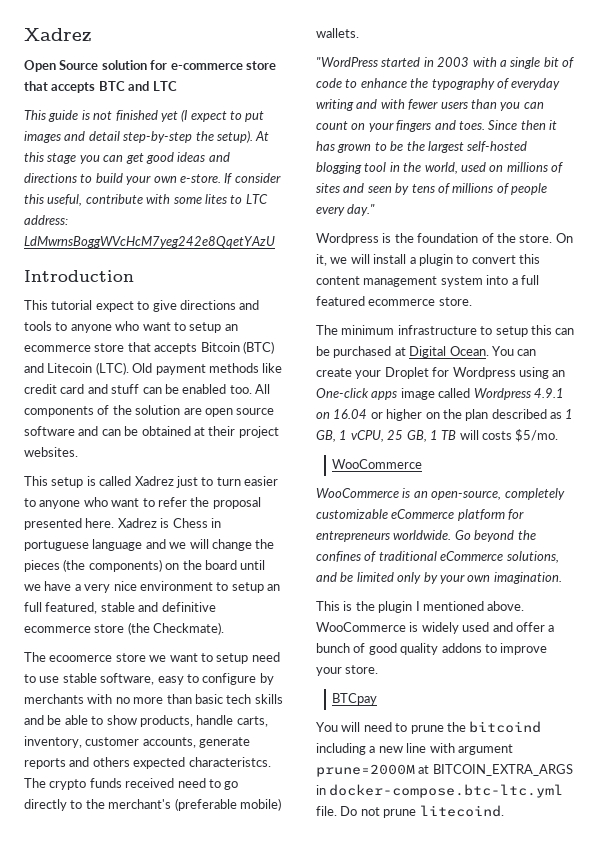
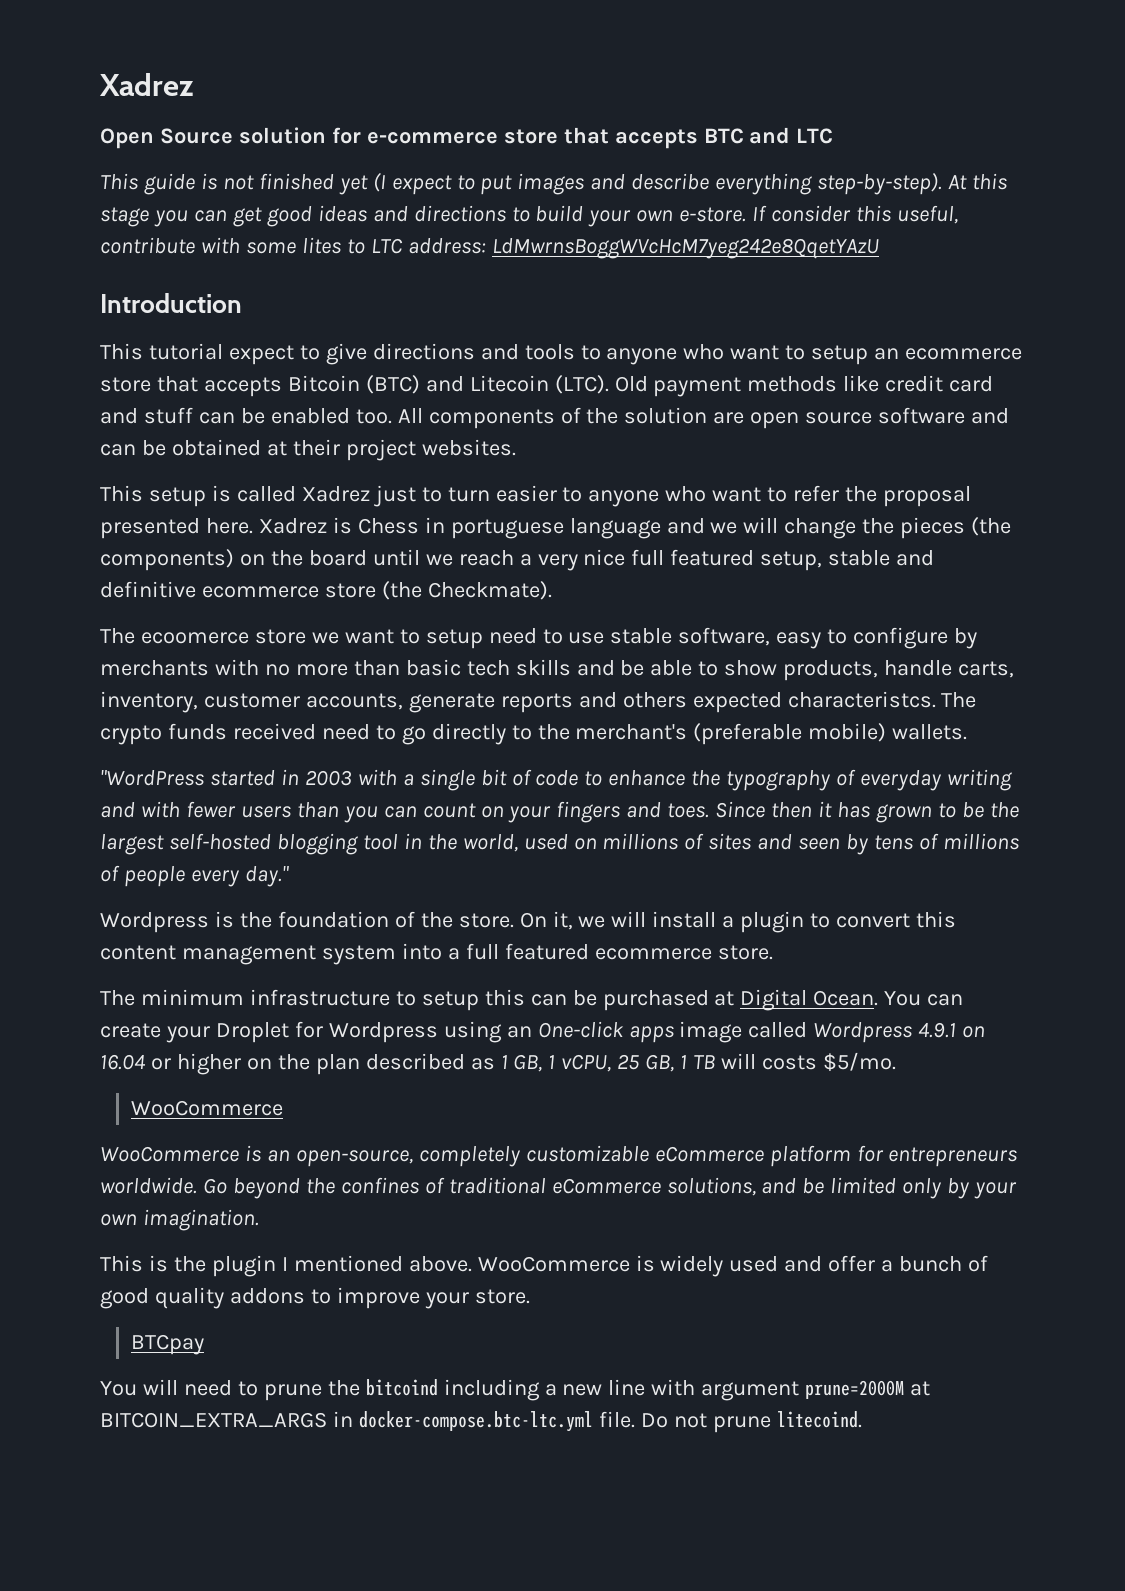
[88,130,253,143] detail step-by-step the setup). -> [631,172,943,195] describe everything step-by-step).
[44,581,72,591] have -> [458,550,514,566] reach
[139,581,280,593] [24,602,98,614] environment to setup an full featured, -> [631,549,823,571] full featured setup,

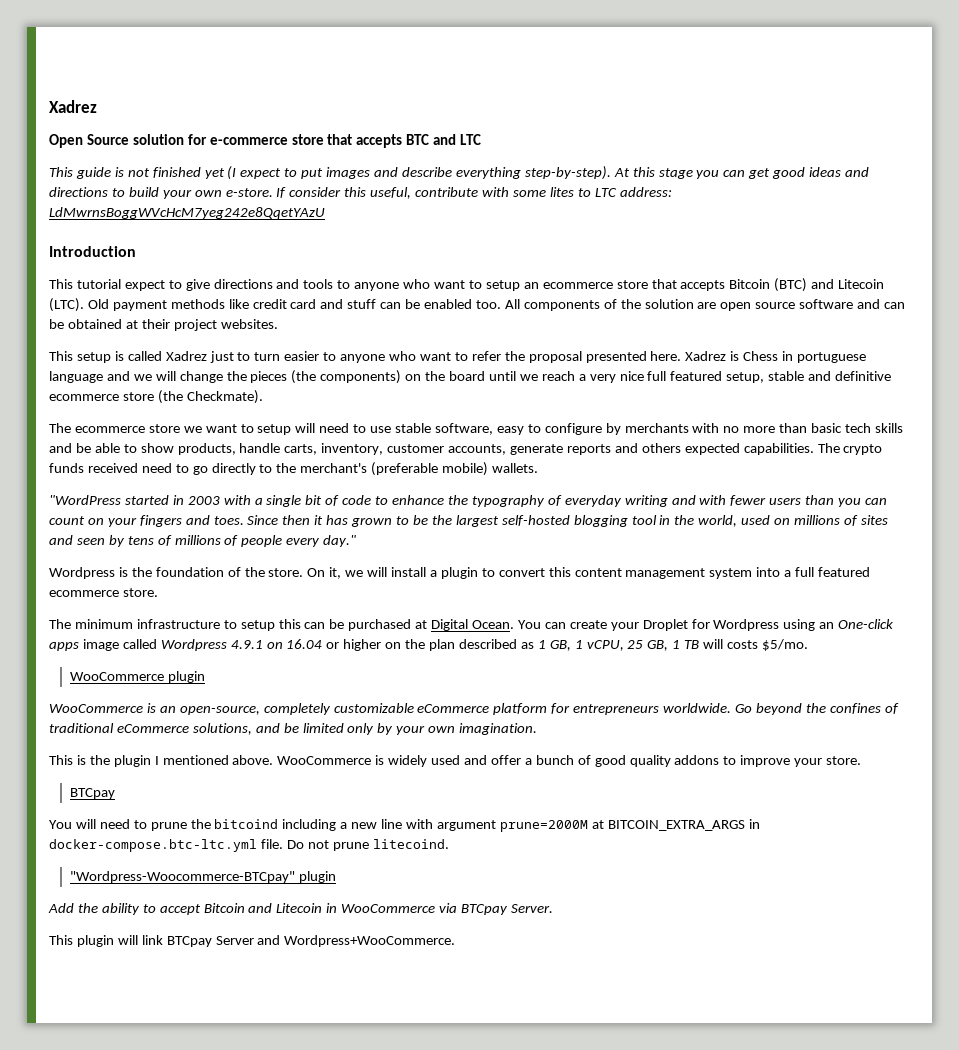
[140,632,249,644] ecoomerce -> [74,426,145,433] ecommerce
(483, 639) none -> [295,423,316,433] will
[787,691,936,708] characteristcs. -> [743,443,814,455] capabilities.
(283, 1108) none -> [167,671,205,683] plugin
(862, 1419) none -> [69,871,336,883] [48,903,553,915] [49,935,456,947] // "Wordpress-Woocommerce-BTCpay" plugin // Add the ability to accept Bitcoin and Litecoin in WooCommerce via BTCpay Server. // This plugin will link BTCpay Server and Wordpress+WooCommerce.

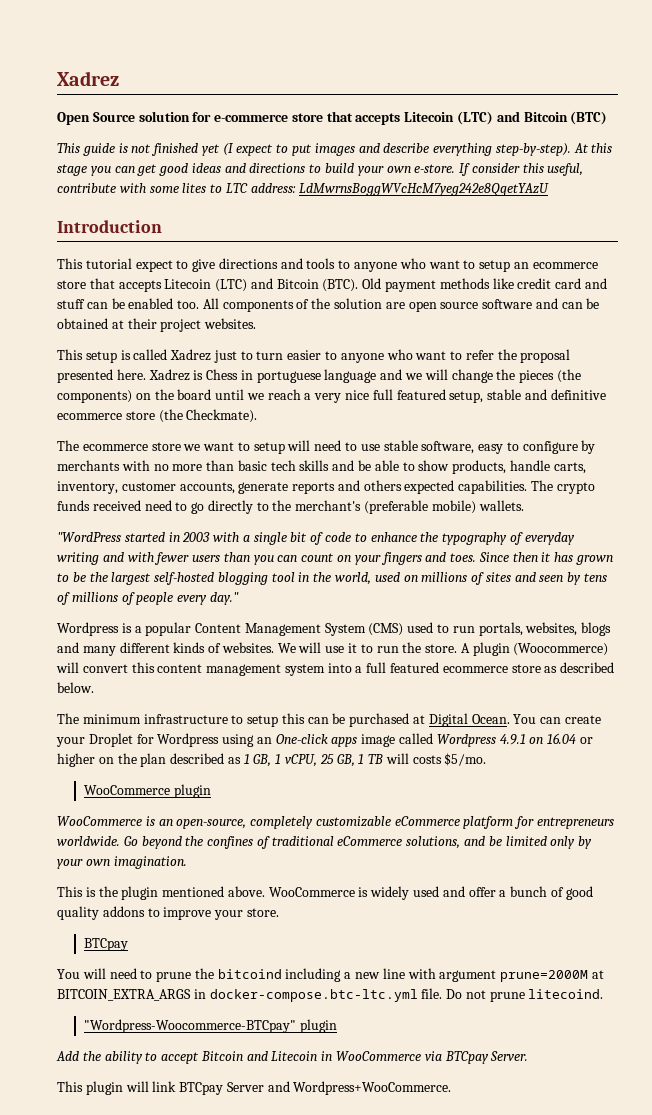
[406,134,482,145] BTC and LTC -> [404,111,608,125] Litecoin (LTC) and Bitcoin (BTC)
[729,278,885,292] [49,298,84,312] Bitcoin (BTC) and Litecoin (LTC). -> [164,278,359,292] Litecoin (LTC) and Bitcoin (BTC).
[131,567,495,579] the foundation of the store. On it, we will install a plugin to -> [134,622,612,636] [57,642,609,656] [56,662,79,673] a popular Content Management System (CMS) used to run portals, websites, blogs and many different kinds of websites. We will use it to run the store. A plugin (Woocommerce) will
[122,588,158,597] store. -> [511,662,615,673] [57,682,94,693] store as described below.
[154,756,159,765] I -> (159, 893) none

